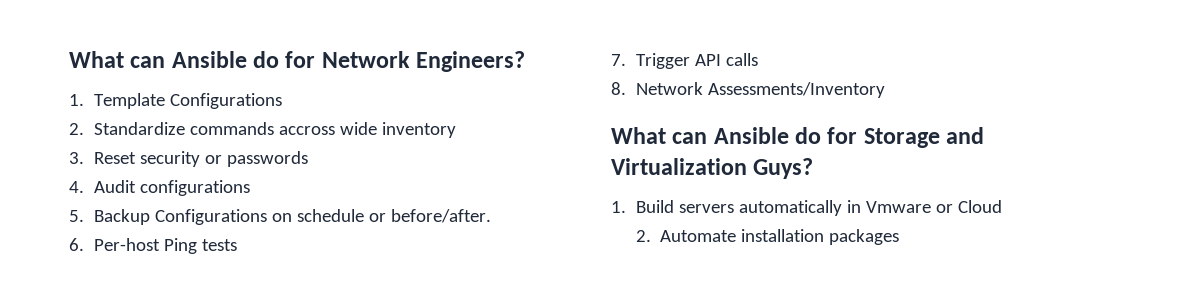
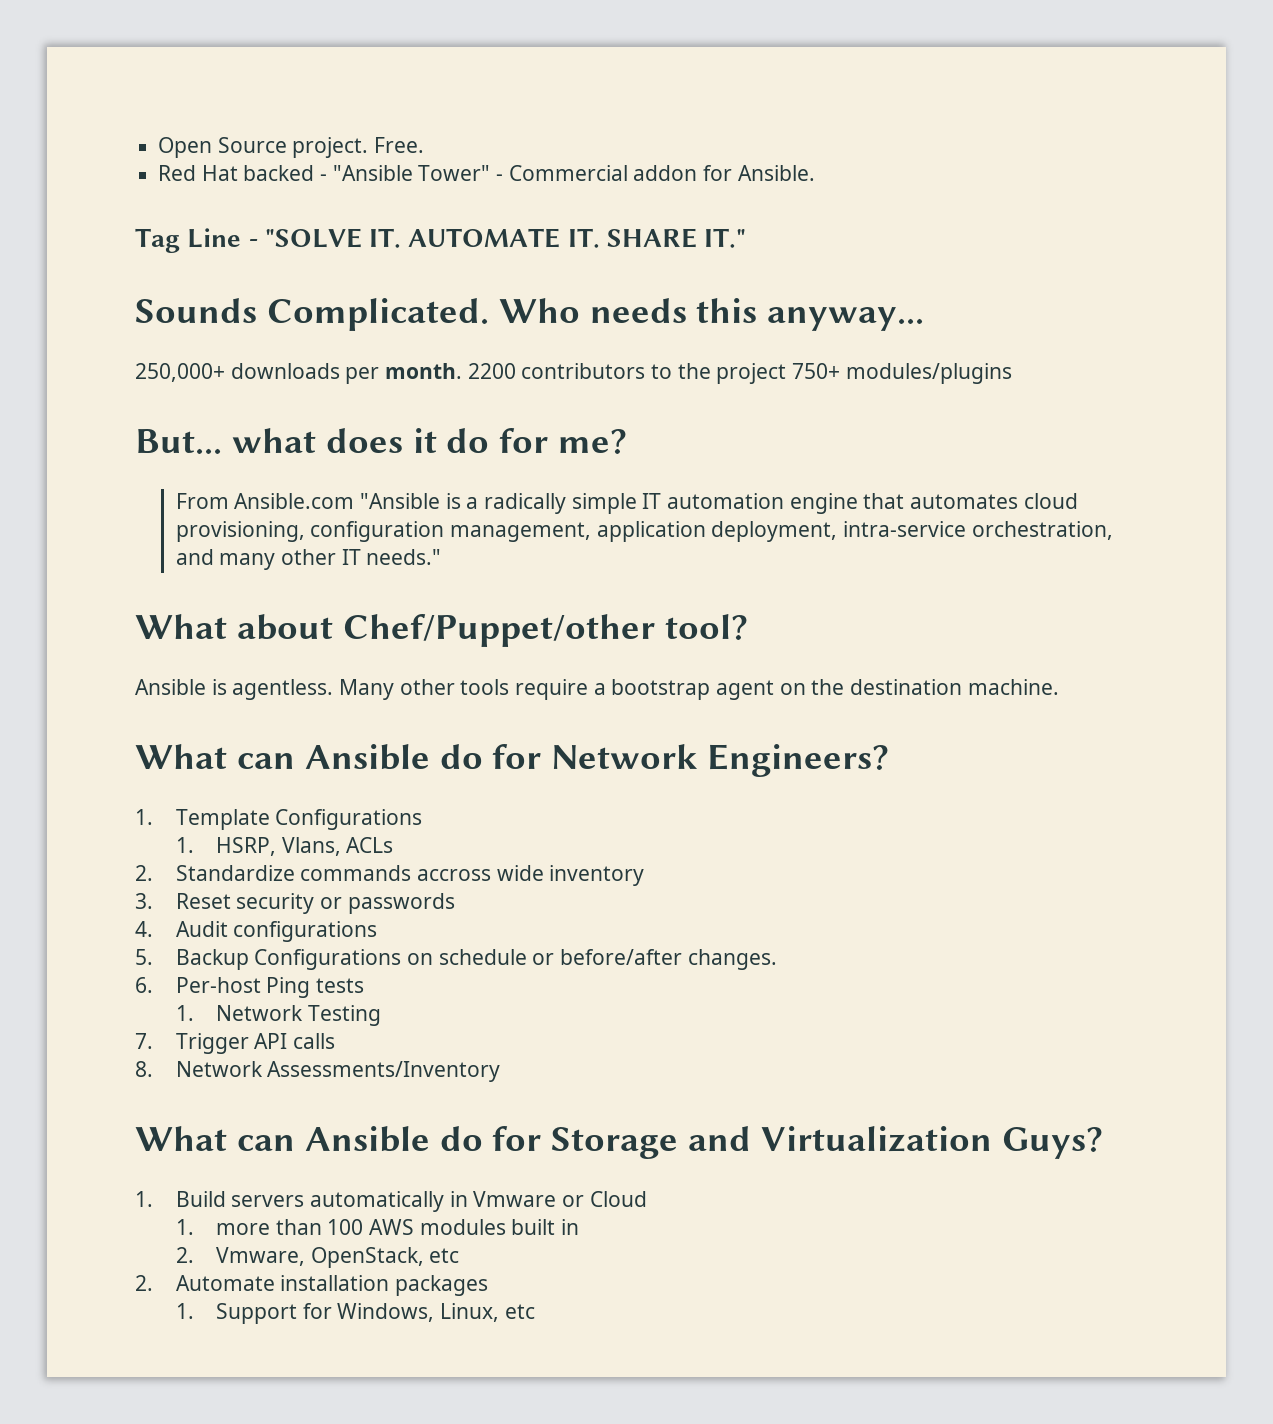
(69, 59) none -> [158,137,425,158] [158,165,815,181] [135,228,747,253] [135,298,925,331] [135,363,1012,384] [135,428,628,454] [175,493,1078,514] [175,521,1113,542] [175,549,442,570] [135,614,748,647] [135,679,1059,700] Open Source project. Free. // Red Hat backed - "Ansible Tower" - Commercial addon for Ansible. // Tag Line - "SOLVE IT. AUTOMATE IT. SHARE IT." // Sounds Complicated. Who needs this anyway... // 250,000+ downloads per month. 2200 contributors to the project 750+ modules/plugins // But... what does it do for me? // From Ansible.com "Ansible is a radically simple IT automation engine that automates cloud provisioning, configuration management, application deployment, intra-service orchestration, and many other IT needs." // What about Chef/Puppet/other tool? // Ansible is agentless. Many other tools require a bootstrap agent on the destination machine. //
(282, 101) none -> [175,837,394,856] // 1. HSRP, Vlans, ACLs
[390,209,491,223] before/after. -> [559,949,777,970] before/after changes.
(237, 245) none -> [175,1005,381,1026] // 1. Network Testing
[635,229,900,245] 2. Automate installation packages -> [175,1219,580,1235] [175,1247,460,1268] [135,1275,488,1296] [175,1303,535,1324] 1. more than 100 AWS modules built in // 2. Vmware, OpenStack, etc // 2. Automate installation packages // 1. Support for Windows, Linux, etc

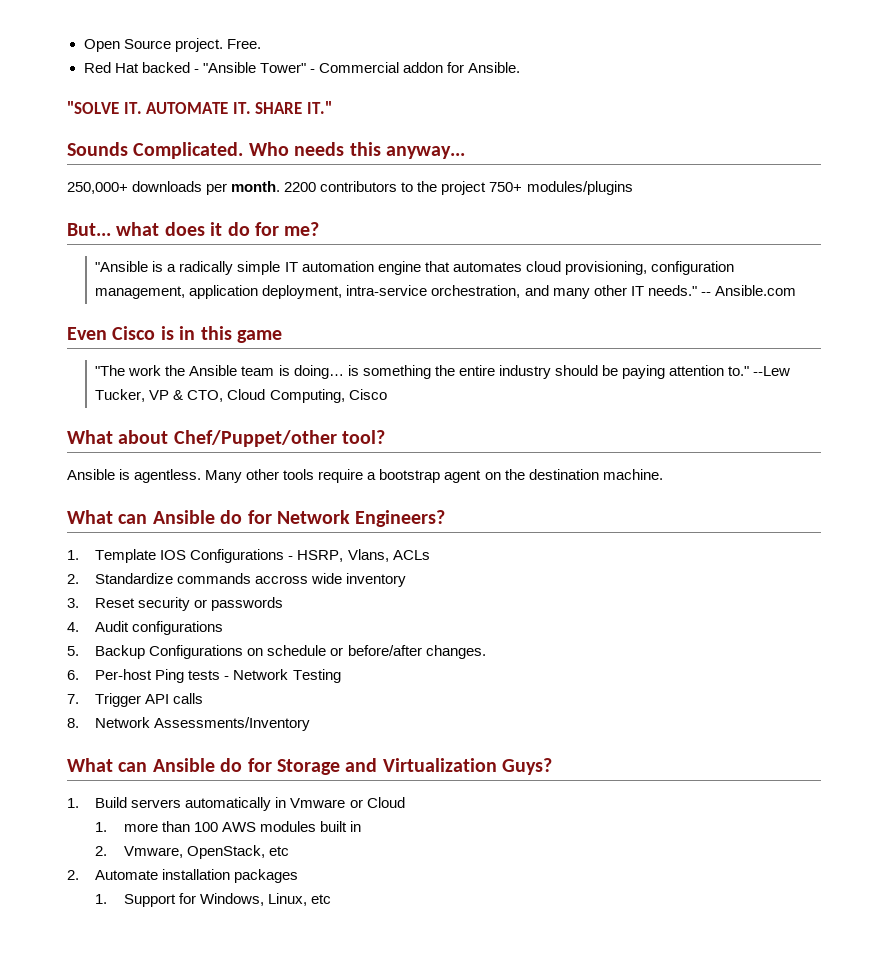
[135,228,258,253] Tag Line - -> (520, 67) none
[175,493,355,509] From Ansible.com -> (320, 229) none
(442, 557) none -> [700,285,796,296] [67,326,282,343] [95,365,791,379] [95,389,387,403] -- Ansible.com // Even Cisco is in this game // "The work the Ansible team is doing… is something the entire industry should be paying attention to." --Lew Tucker, VP & CTO, Cloud Computing, Cisco
[275,809,423,830] [175,837,194,853] Configurations // 1. -> [160,549,294,563] IOS Configurations -
[175,1005,194,1021] // 1. -> [224,676,230,680] -

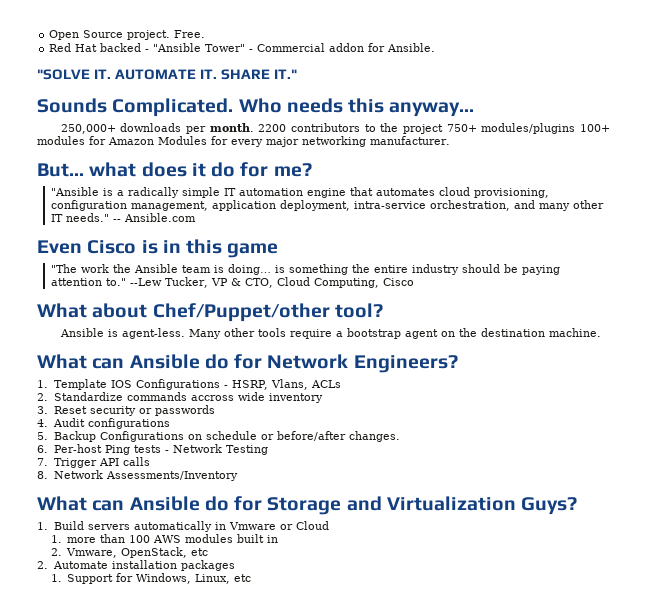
(633, 188) none -> [580,124,611,132] [37,136,450,147] 100+ modules for Amazon Modules for every major networking manufacturer.
[134,469,202,483] agentless. -> [121,328,185,339] agent-less.

